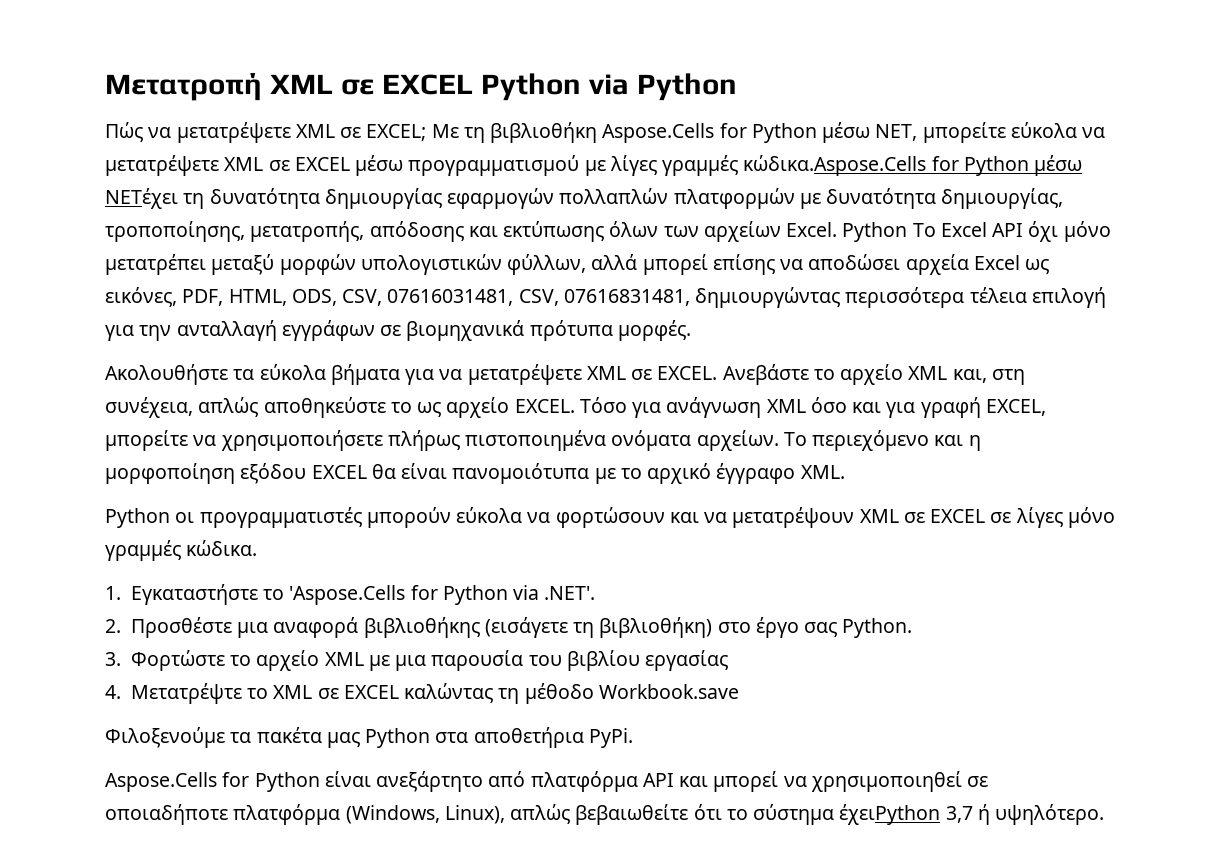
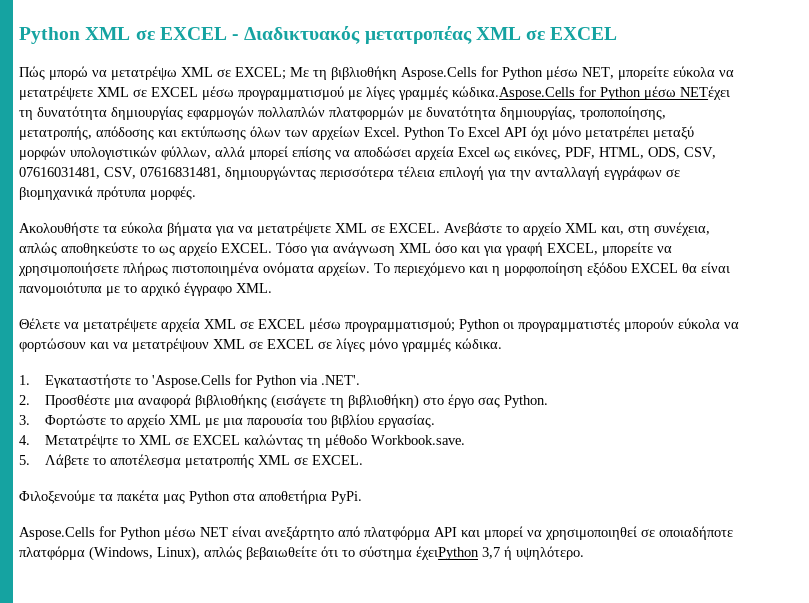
[105,73,737,101] [105,122,291,143] Μετατροπή XML σε EXCEL Python via Python // Πώς να μετατρέψετε -> [19,26,618,44] [19,66,177,80] Python XML σε EXCEL - Διαδικτυακός μετατροπέας XML σε EXCEL // Πώς μπορώ να μετατρέψω
(845, 472) none -> [19,318,455,332] Θέλετε να μετατρέψετε αρχεία XML σε EXCEL μέσω προγραμματισμού;
[645,650,729,671] εργασίας -> [377,414,435,428] εργασίας.
[598,684,739,699] Workbook.save -> [370,435,465,445] [19,454,363,468] Workbook.save. // 5. Λάβετε το αποτέλεσμα μετατροπής XML σε EXCEL.
(320, 782) none -> [164,526,228,540] μέσω NET

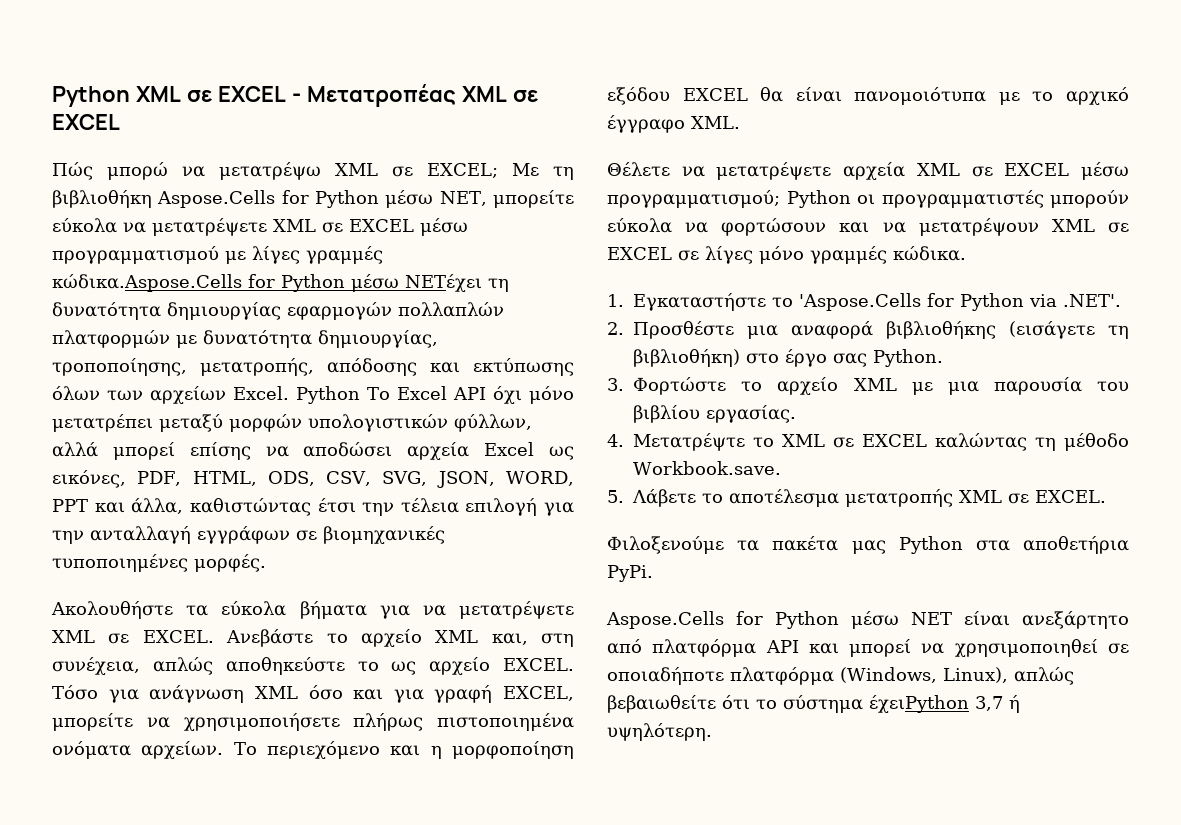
[244,26,472,44] Διαδικτυακός μετατροπέας -> [306,84,456,107] Μετατροπέας
[19,166,394,180] 07616031481, CSV, 07616831481, δημιουργώντας περισσότερα -> [382,471,574,488] [52,498,395,516] SVG, JSON, WORD, PPT και άλλα, καθιστώντας έτσι την
[19,186,146,200] βιομηχανικά πρότυπα -> [323,526,445,544] [52,554,188,572] βιομηχανικές τυποποιημένες
[516,546,584,560] υψηλότερο. -> [607,723,712,741] υψηλότερη.

